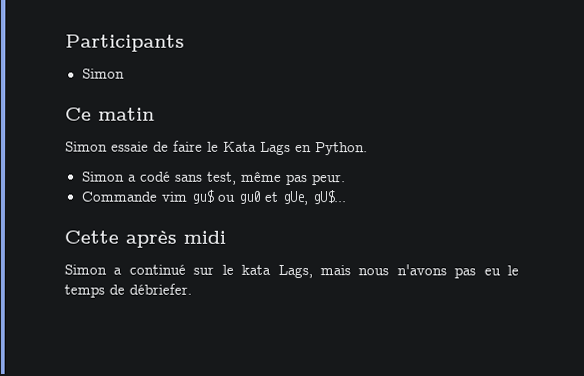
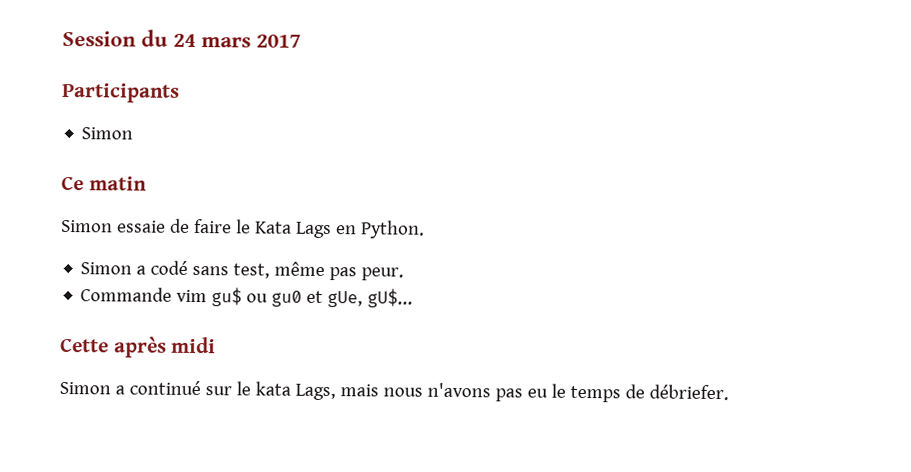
(65, 43) none -> [62,29,301,48] Session du 24 mars 2017 //

